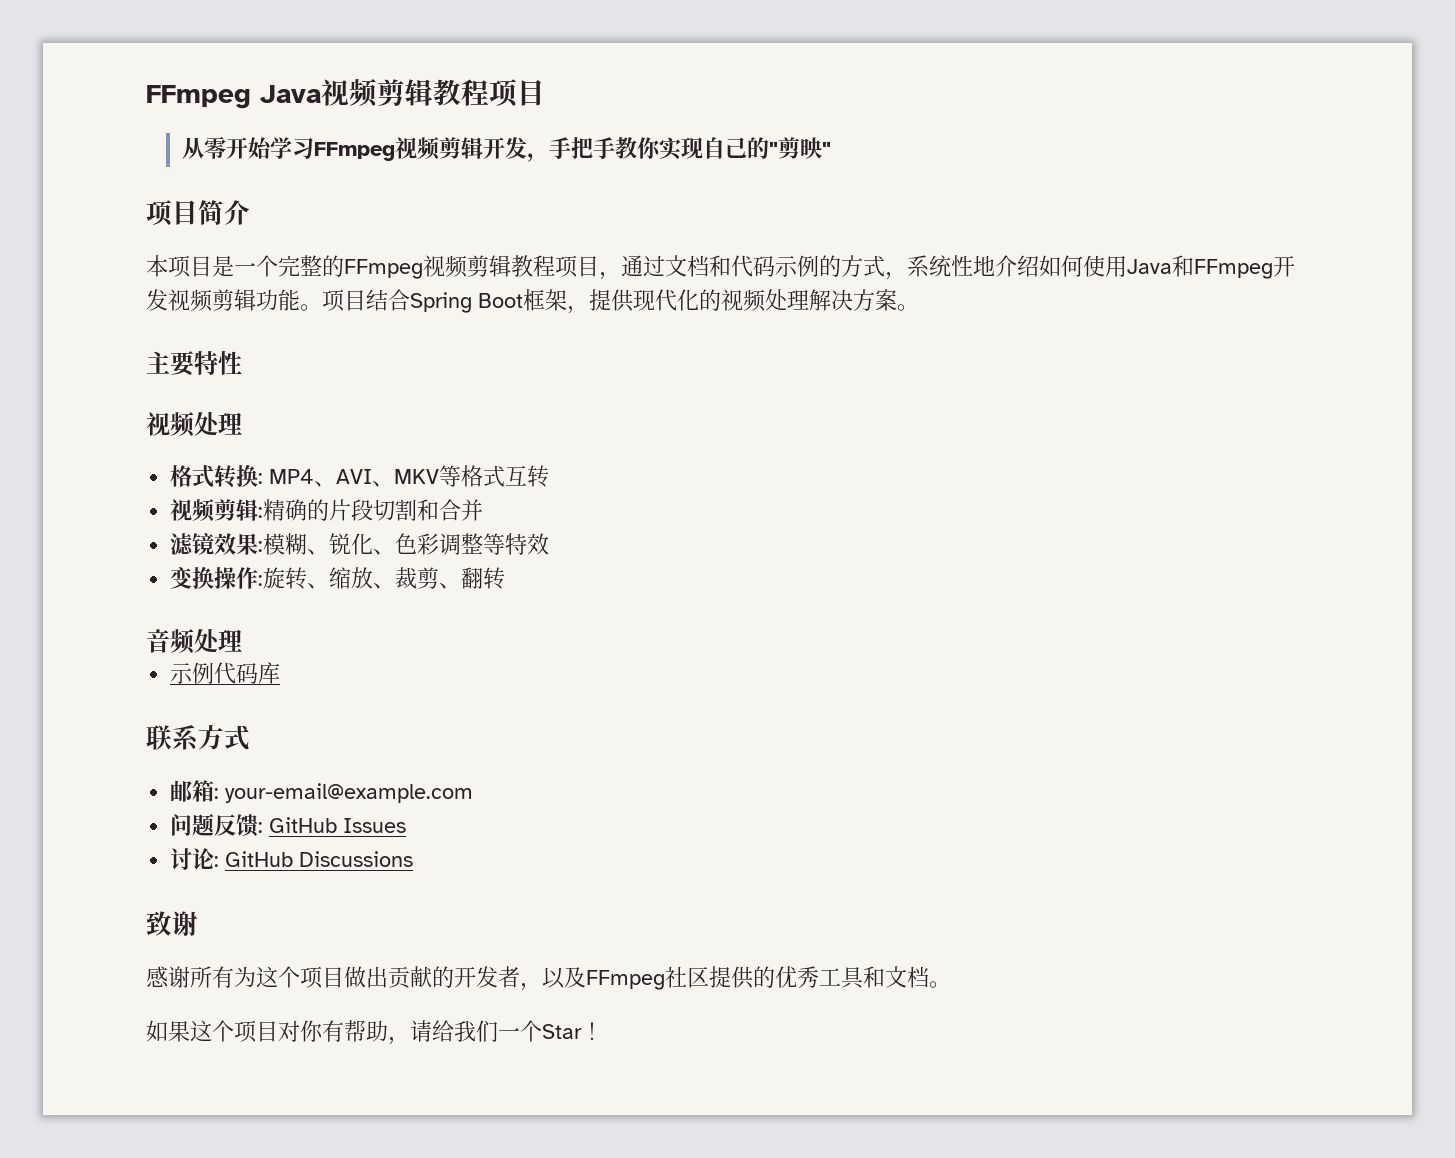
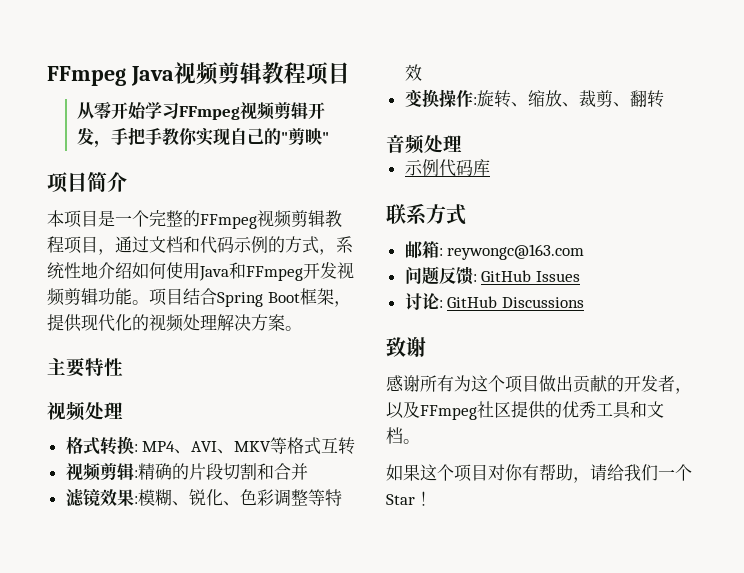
[225,783,474,803] your-email@example.com -> [447,244,585,260] reywongc@163.com

